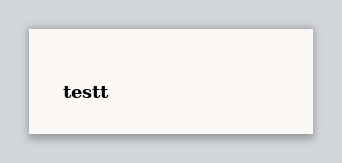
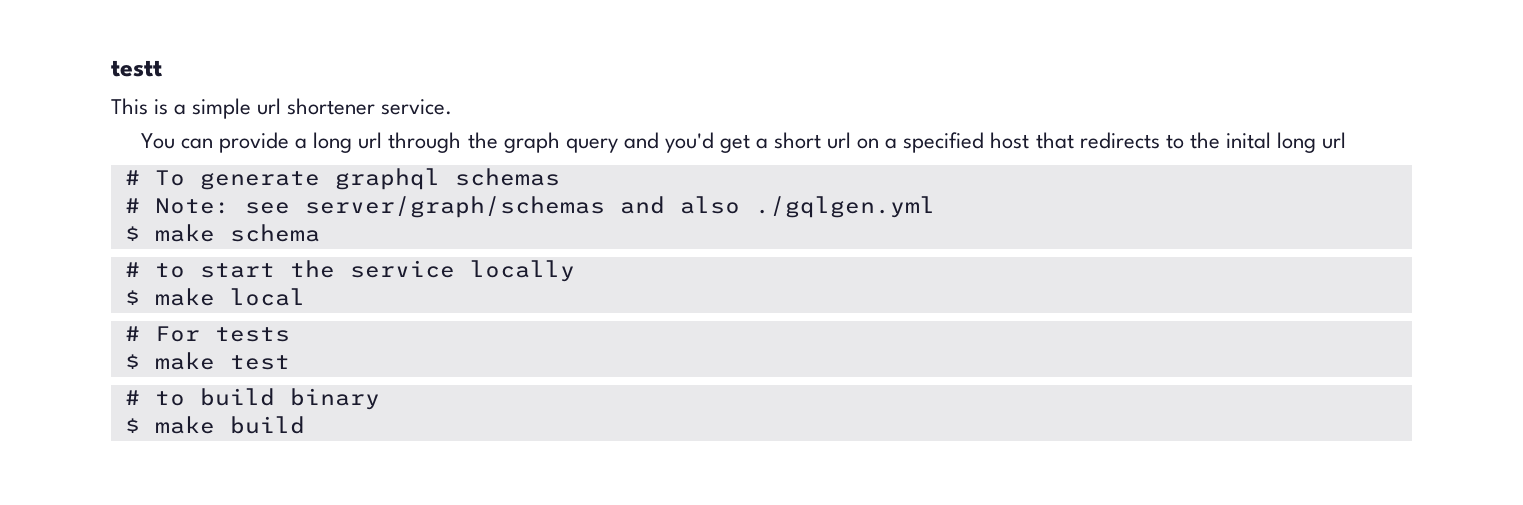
(109, 92) none -> [111,98,453,119] [141,132,1346,153] [124,168,560,190] [124,196,935,218] [124,224,320,242] [124,260,575,282] [124,288,305,306] [124,326,290,342] [124,352,290,370] [124,388,380,410] [124,416,305,434] // This is a simple url shortener service. // You can provide a long url through the graph query and you'd get a short url on a specified host that redirects to the inital long url // # To generate graphql schemas // # Note: see server/graph/schemas and also ./gqlgen.yml // $ make schema // # to start the service locally // $ make local // # For tests // $ make test // # to build binary // $ make build

